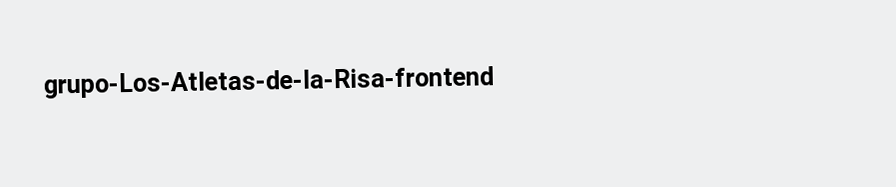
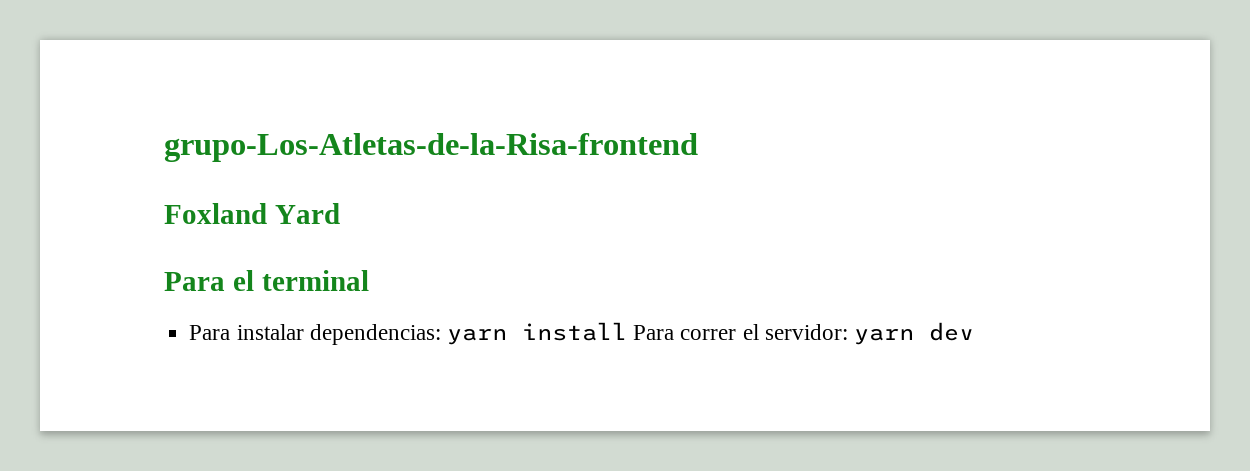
(494, 82) none -> [164,203,340,224] [164,270,369,291] [189,322,974,345] // Foxland Yard // Para el terminal // Para instalar dependencias: yarn install Para correr el servidor: yarn dev

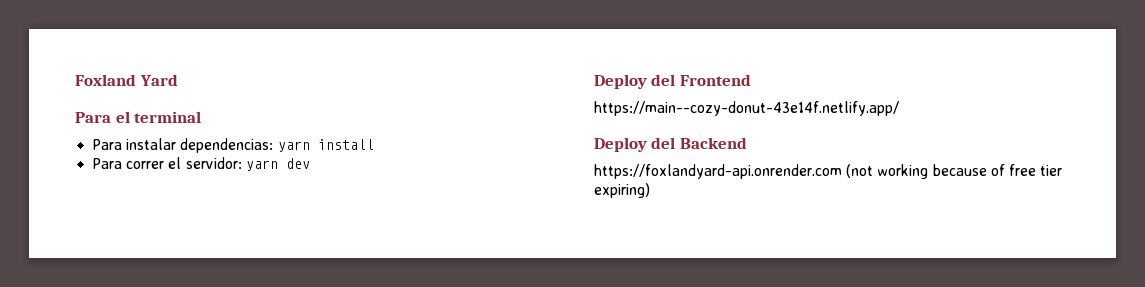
[164,133,698,162] grupo-Los-Atletas-de-la-Risa-frontend // -> (75, 80) none
(627, 331) none -> (374, 144) //
(974, 331) none -> [594,74,751,89] [594,101,899,116] [594,137,747,152] [594,164,1063,179] [594,183,650,198] // Deploy del Frontend // https://main--cozy-donut-43e14f.netlify.app/ // Deploy del Backend // https://foxlandyard-api.onrender.com (not working because of free tier expiring)

